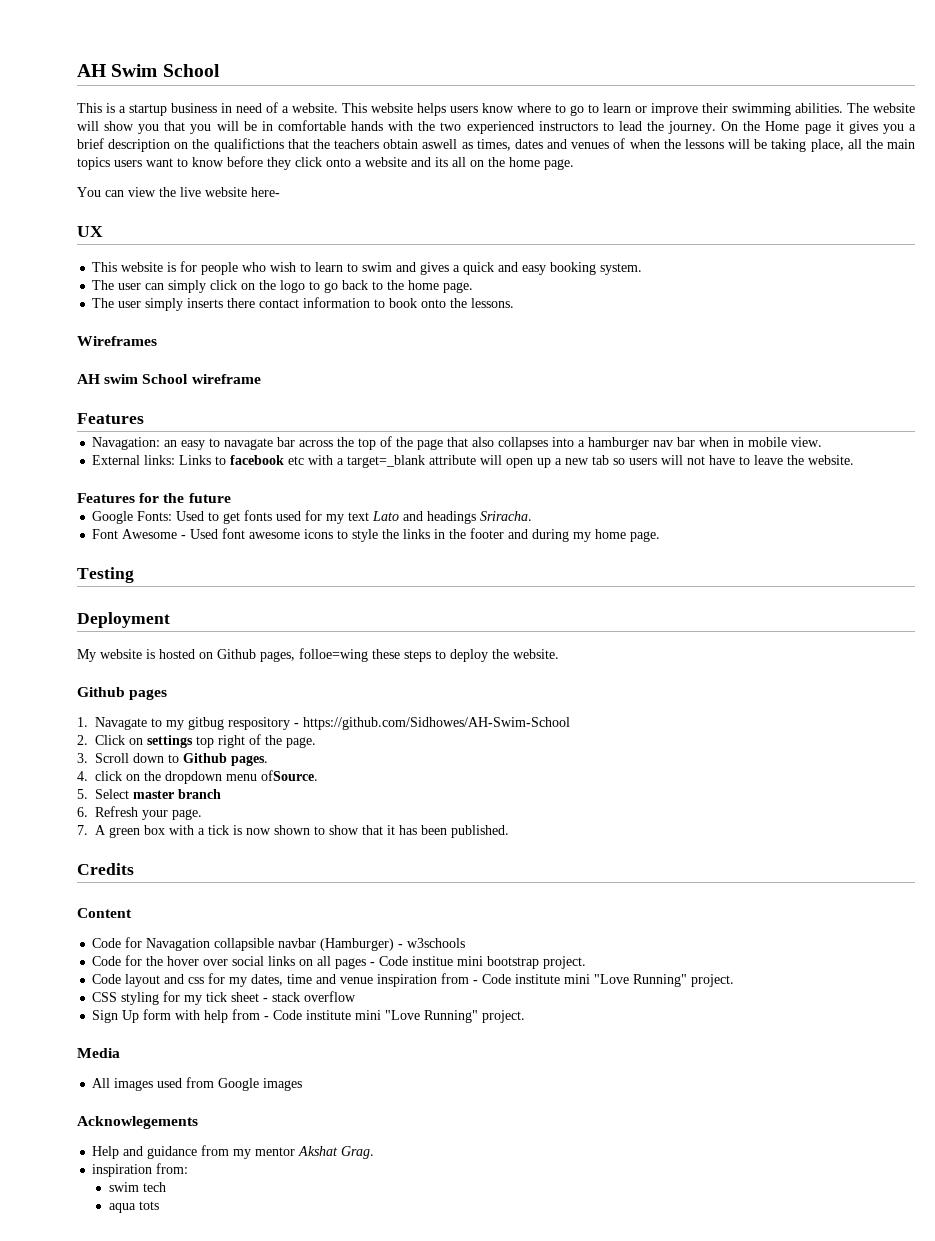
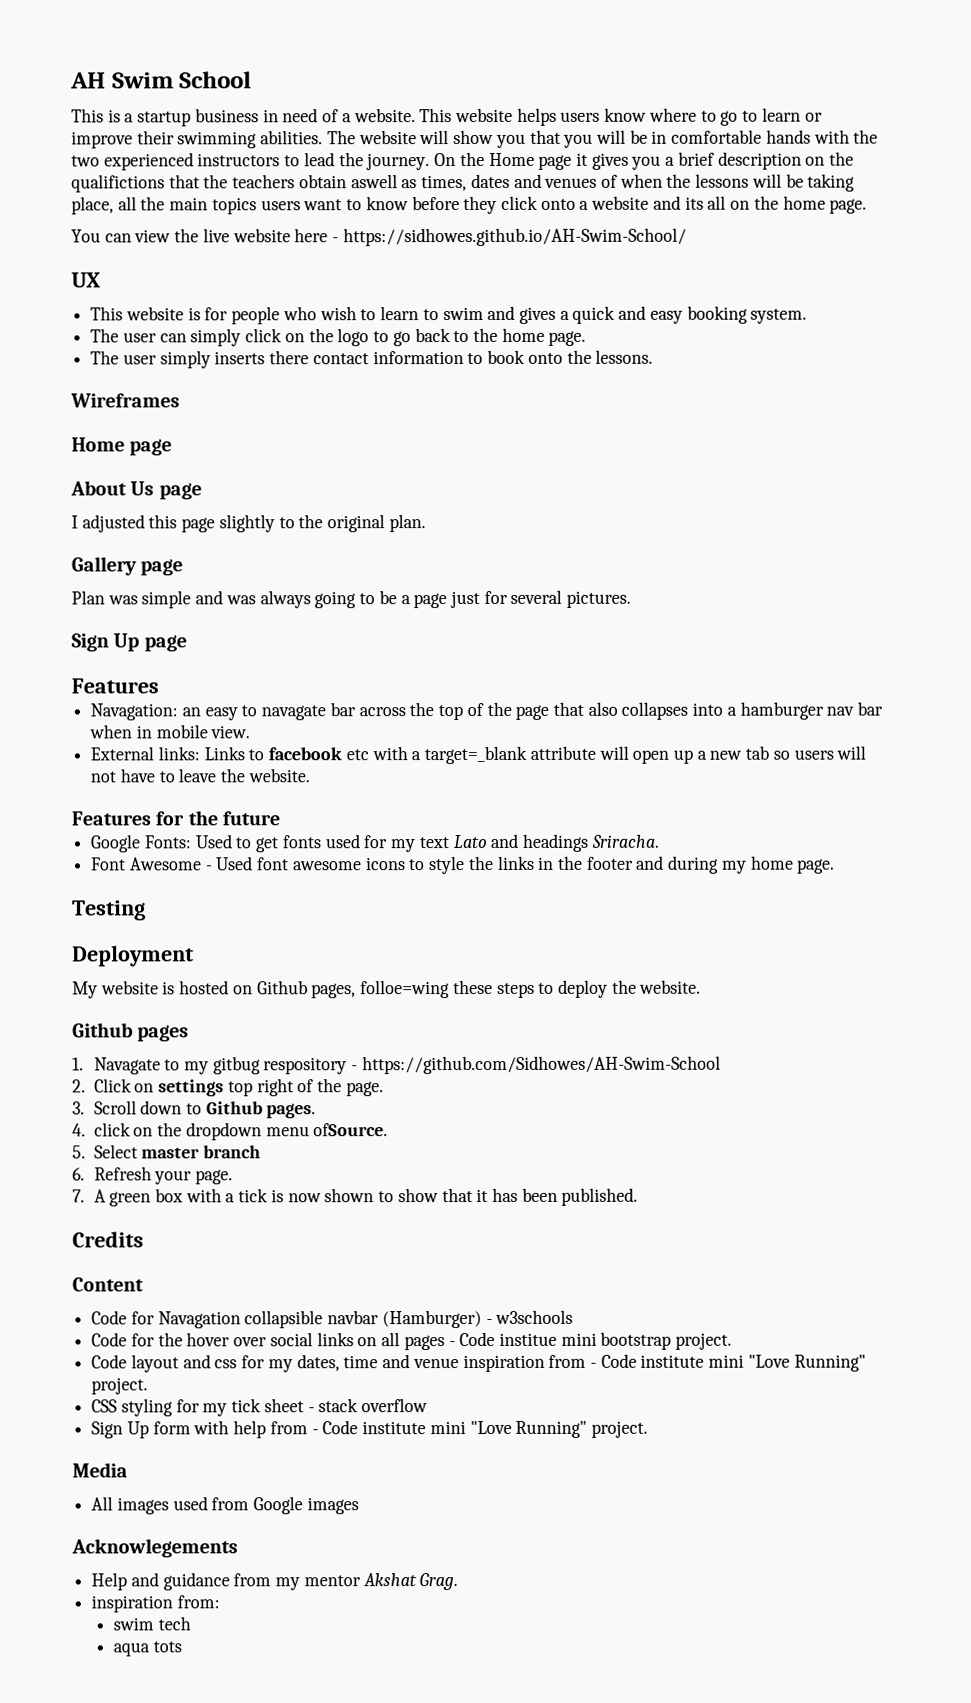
[251,187,280,197] here- -> [294,227,687,247] here - https://sidhowes.github.io/AH-Swim-School/
[77,374,261,384] AH swim School wireframe -> [71,437,173,456] [70,480,202,500] [71,514,426,533] [71,556,184,576] [71,589,632,609] [71,633,187,652] Home page // About Us page // I adjusted this page slightly to the original plan. // Gallery page // Plan was simple and was always going to be a page just for several pictures. // Sign Up page

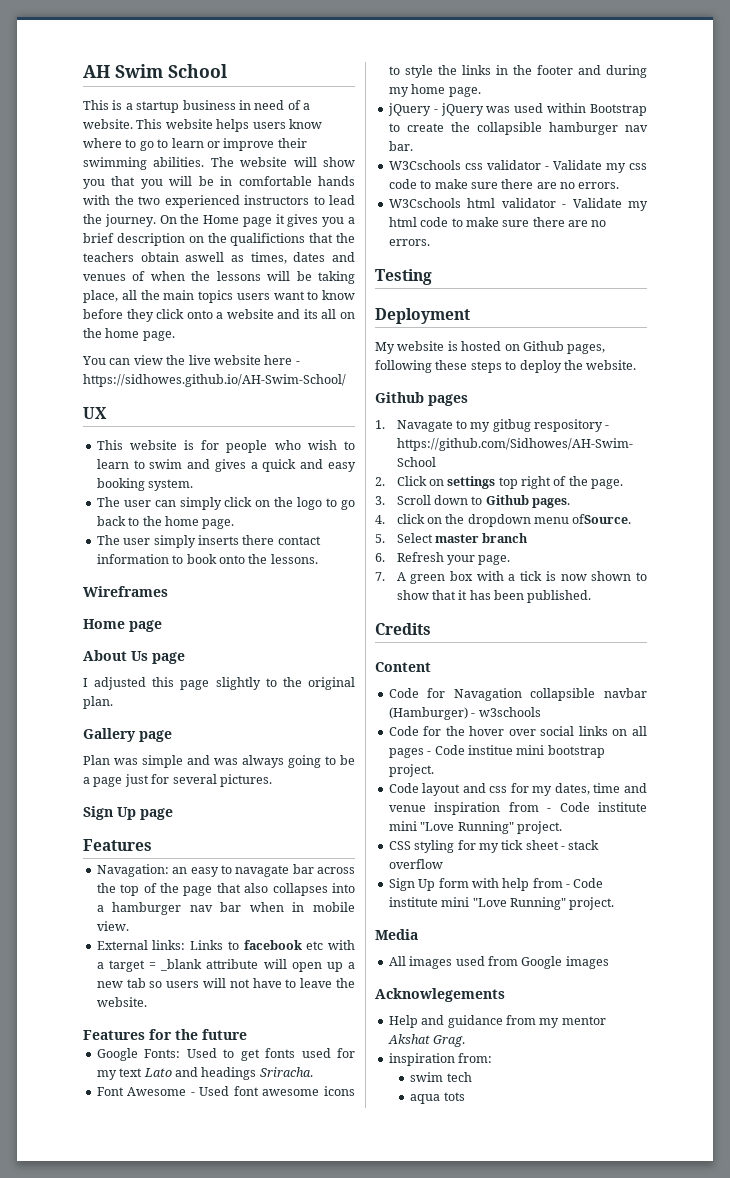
[424,745,528,765] target=_blank -> [108,959,203,972] target = _blank
(836, 866) none -> [387,103,647,116] [388,122,648,135] [388,141,413,151] [388,160,647,173] [388,179,620,189] [388,198,648,211] [388,217,607,227] [388,239,430,246] // jQuery - jQuery was used within Bootstrap to create the collapsible hamburger nav bar. // W3Cschools css validator - Validate my css code to make sure there are no errors. // W3Cschools html validator - Validate my html code to make sure there are no errors.
[360,980,451,999] folloe=wing -> [375,360,432,373] following

